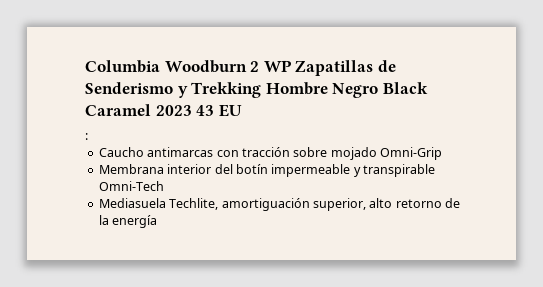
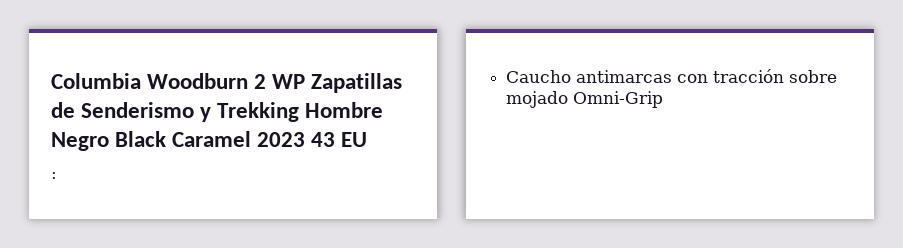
[98,164,435,177] [98,181,164,191] [98,198,460,211] [98,215,158,228] // Membrana interior del botín impermeable y transpirable Omni-Tech // Mediasuela Techlite, amortiguación superior, alto retorno de la energía -> (664, 99) none

